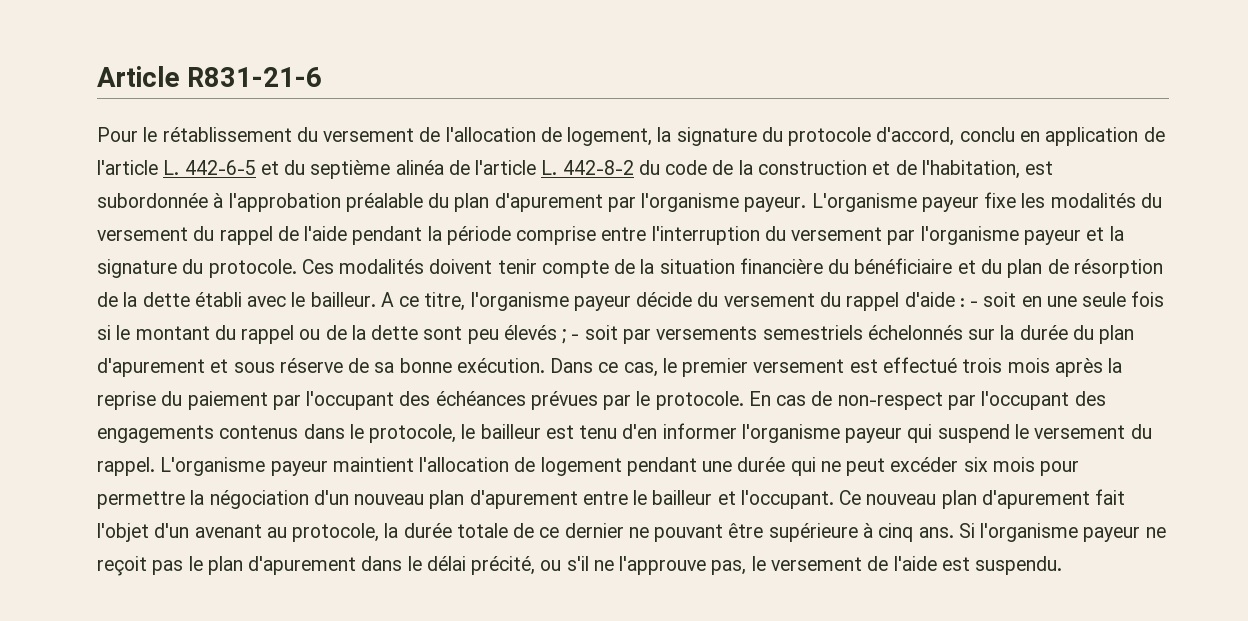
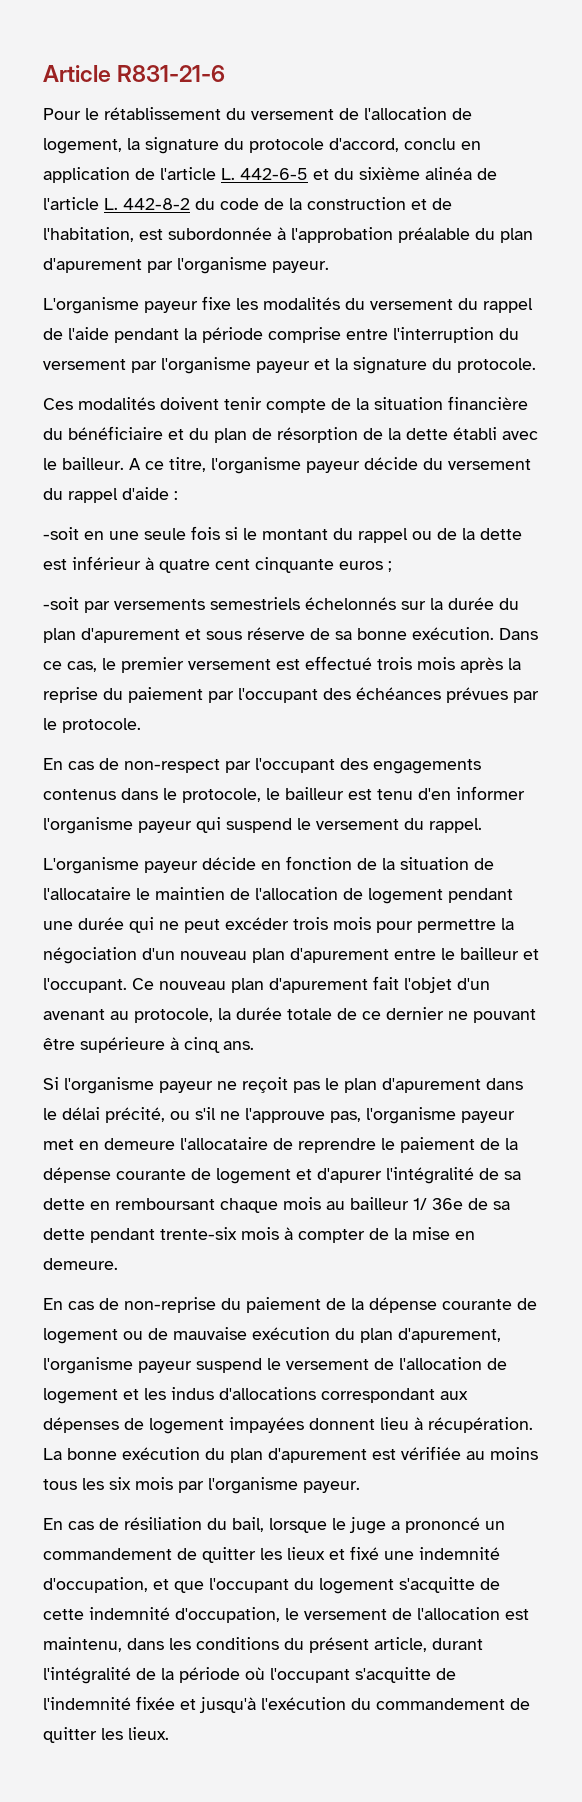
[310,160,391,179] septième -> [359,167,420,180] sixième
(807, 204) none -> (329, 267) //
(297, 268) none -> (536, 365) //
[970,292,1017,307] - soit -> [43,527,79,540] // -soit
[423,325,557,344] sont peu élevés -> [43,556,383,573] est inférieur à quatre cent cinquante euros
[571,325,618,340] - soit -> [43,597,79,610] // -soit
(744, 400) none -> (141, 725) //
[160,457,414,476] L'organisme payeur maintient -> [43,856,494,874] [43,887,250,900] // L'organisme payeur décide en fonction de la situation de l'allocataire le maintien de
[963,457,988,472] six -> [293,917,328,930] trois
(954, 532) none -> (254, 1045) //
[751,556,1063,575] le versement de l'aide est suspendu. -> [366,1107,515,1124] [43,1137,518,1153] [43,1167,521,1184] [43,1197,510,1213] [43,1227,475,1243] [43,1258,118,1270] [43,1297,537,1313] [43,1327,501,1344] [43,1357,507,1374] [43,1387,468,1404] [43,1417,533,1434] [43,1446,538,1463] [43,1477,360,1494] [43,1517,505,1534] [43,1546,500,1563] [43,1577,500,1594] [43,1607,529,1623] [43,1637,483,1653] [43,1667,456,1684] [43,1696,530,1713] [43,1727,169,1743] l'organisme payeur met en demeure l'allocataire de reprendre le paiement de la dépense courante de logement et d'apurer l'intégralité de sa dette en remboursant chaque mois au bailleur 1/ 36e de sa dette pendant trente-six mois à compter de la mise en demeure. // En cas de non-reprise du paiement de la dépense courante de logement ou de mauvaise exécution du plan d'apurement, l'organisme payeur suspend le versement de l'allocation de logement et les indus d'allocations correspondant aux dépenses de logement impayées donnent lieu à récupération. La bonne exécution du plan d'apurement est vérifiée au moins tous les six mois par l'organisme payeur. // En cas de résiliation du bail, lorsque le juge a prononcé un commandement de quitter les lieux et fixé une indemnité d'occupation, et que l'occupant du logement s'acquitte de cette indemnité d'occupation, le versement de l'allocation est maintenu, dans les conditions du présent article, durant l'intégralité de la période où l'occupant s'acquitte de l'indemnité fixée et jusqu'à l'exécution du commandement de quitter les lieux.

